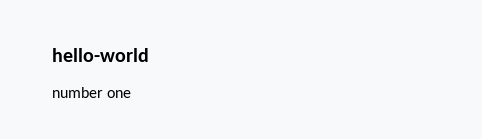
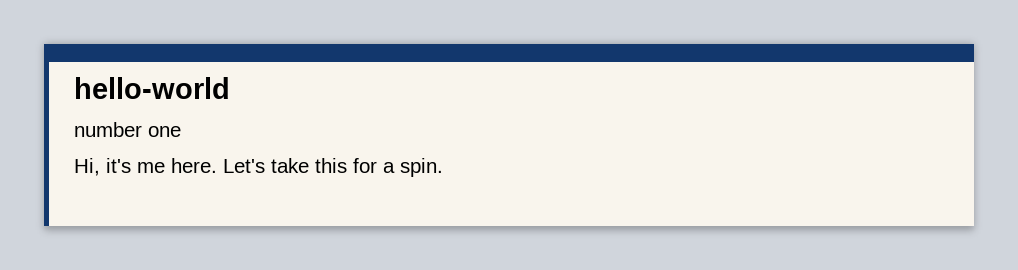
(132, 94) none -> [74,158,443,177] // Hi, it's me here. Let's take this for a spin.

